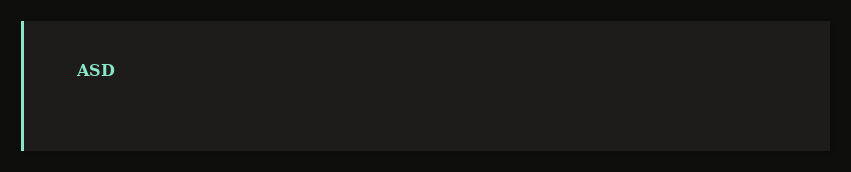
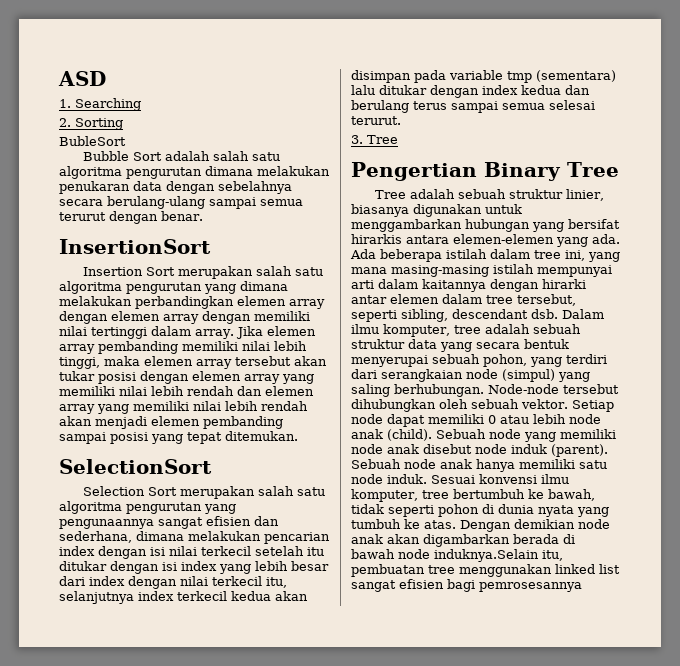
(115, 70) none -> [59,98,141,111] [59,118,123,130] [59,136,126,146] [83,151,281,161] [59,166,330,179] [59,181,292,194] [59,196,303,209] [59,211,203,224] [59,239,211,254] [83,266,324,279] [59,281,288,294] [59,296,325,309] [59,311,310,324] [59,326,316,339] [59,341,307,354] [59,356,327,369] [59,371,314,384] [59,386,314,396] [59,401,308,414] [59,416,283,429] [59,431,298,444] [59,459,212,474] [83,486,326,499] [59,501,236,514] [59,516,279,529] [59,531,330,544] [59,546,324,559] [59,561,329,574] [59,576,287,589] [59,591,308,604] [351,70,616,83] [351,85,590,98] [351,100,595,113] [351,116,401,125] [351,135,398,144] [351,162,619,181] [375,189,605,201] [351,204,522,217] [351,219,620,232] [351,234,620,247] [350,249,620,262] [351,264,612,277] [351,279,586,292] [351,294,576,306] [351,309,604,322] [351,324,581,337] [351,339,569,352] [351,354,607,367] [351,369,590,382] [351,384,619,397] [351,399,614,412] [351,414,601,427] [351,429,616,442] [351,444,608,457] [351,459,607,472] [351,474,569,484] [351,489,595,502] [351,504,609,517] [351,519,610,532] [351,534,575,547] [351,549,563,562] [351,564,620,577] [351,579,582,592] // 1. Searching // 2. Sorting // BubleSort // Bubble Sort adalah salah satu algoritma pengurutan dimana melakukan penukaran data dengan sebelahnya secara berulang-ulang sampai semua terurut dengan benar. // InsertionSort // Insertion Sort merupakan salah satu algoritma pengurutan yang dimana melakukan perbandingkan elemen array dengan elemen array dengan memiliki nilai tertinggi dalam array. Jika elemen array pembanding memiliki nilai lebih tinggi, maka elemen array tersebut akan tukar posisi dengan elemen array yang memiliki nilai lebih rendah dan elemen array yang memiliki nilai lebih rendah akan menjadi elemen pembanding sampai posisi yang tepat ditemukan. // SelectionSort // Selection Sort merupakan salah satu algoritma pengurutan yang pengunaannya sangat efisien dan sederhana, dimana melakukan pencarian index dengan isi nilai terkecil setelah itu ditukar dengan isi index yang lebih besar dari index dengan nilai terkecil itu, selanjutnya index terkecil kedua akan disimpan pada variable tmp (sementara) lalu ditukar dengan index kedua dan berulang terus sampai semua selesai terurut. // 3. Tree // Pengertian Binary Tree // Tree adalah sebuah struktur linier, biasanya digunakan untuk menggambarkan hubungan yang bersifat hirarkis antara elemen-elemen yang ada. Ada beberapa istilah dalam tree ini, yang mana masing-masing istilah mempunyai arti dalam kaitannya dengan hirarki antar elemen dalam tree tersebut, seperti sibling, descendant dsb. Dalam ilmu komputer, tree adalah sebuah struktur data yang secara bentuk menyerupai sebuah pohon, yang terdiri dari serangkaian node (simpul) yang saling berhubungan. Node-node tersebut dihubungkan oleh sebuah vektor. Setiap node dapat memiliki 0 atau lebih node anak (child). Sebuah node yang memiliki node anak disebut node induk (parent). Sebuah node anak hanya memiliki satu node induk. Sesuai konvensi ilmu komputer, tree bertumbuh ke bawah, tidak seperti pohon di dunia nyata yang tumbuh ke atas. Dengan demikian node anak akan digambarkan berada di bawah node induknya.Selain itu, pembuatan tree menggunakan linked list sangat efisien bagi pemrosesannya

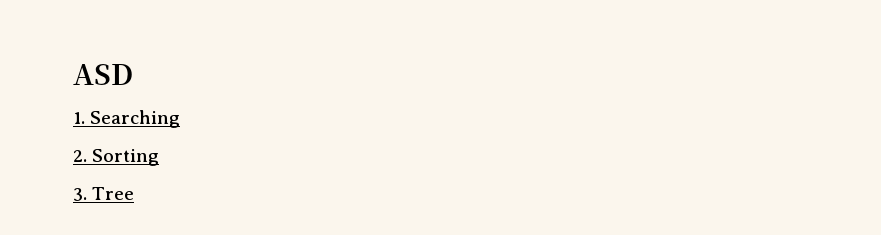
[59,136,126,146] [83,151,281,161] [59,166,330,179] [59,181,292,194] [59,196,303,209] [59,211,203,224] [59,239,211,254] [83,266,324,279] [59,281,288,294] [59,296,325,309] [59,311,310,324] [59,326,316,339] [59,341,307,354] [59,356,327,369] [59,371,314,384] [59,386,314,396] [59,401,308,414] [59,416,283,429] [59,431,298,444] [59,459,212,474] [83,486,326,499] [59,501,236,514] [59,516,279,529] [59,531,330,544] [59,546,324,559] [59,561,329,574] [59,576,287,589] [59,591,308,604] [351,70,616,83] [351,85,590,98] [351,100,595,113] [351,116,401,125] [351,135,398,144] [351,162,619,181] [375,189,605,201] [351,204,522,217] [351,219,620,232] [351,234,620,247] [350,249,620,262] [351,264,612,277] [351,279,586,292] [351,294,576,306] [351,309,604,322] [351,324,581,337] [351,339,569,352] [351,354,607,367] [351,369,590,382] [351,384,619,397] [351,399,614,412] [351,414,601,427] [351,429,616,442] [351,444,608,457] [351,459,607,472] [351,474,569,484] [351,489,595,502] [351,504,609,517] [351,519,610,532] [351,534,575,547] [351,549,563,562] [351,564,620,577] [351,579,582,592] BubleSort // Bubble Sort adalah salah satu algoritma pengurutan dimana melakukan penukaran data dengan sebelahnya secara berulang-ulang sampai semua terurut dengan benar. // InsertionSort // Insertion Sort merupakan salah satu algoritma pengurutan yang dimana melakukan perbandingkan elemen array dengan elemen array dengan memiliki nilai tertinggi dalam array. Jika elemen array pembanding memiliki nilai lebih tinggi, maka elemen array tersebut akan tukar posisi dengan elemen array yang memiliki nilai lebih rendah dan elemen array yang memiliki nilai lebih rendah akan menjadi elemen pembanding sampai posisi yang tepat ditemukan. // SelectionSort // Selection Sort merupakan salah satu algoritma pengurutan yang pengunaannya sangat efisien dan sederhana, dimana melakukan pencarian index dengan isi nilai terkecil setelah itu ditukar dengan isi index yang lebih besar dari index dengan nilai terkecil itu, selanjutnya index terkecil kedua akan disimpan pada variable tmp (sementara) lalu ditukar dengan index kedua dan berulang terus sampai semua selesai terurut. // 3. Tree // Pengertian Binary Tree // Tree adalah sebuah struktur linier, biasanya digunakan untuk menggambarkan hubungan yang bersifat hirarkis antara elemen-elemen yang ada. Ada beberapa istilah dalam tree ini, yang mana masing-masing istilah mempunyai arti dalam kaitannya dengan hirarki antar elemen dalam tree tersebut, seperti sibling, descendant dsb. Dalam ilmu komputer, tree adalah sebuah struktur data yang secara bentuk menyerupai sebuah pohon, yang terdiri dari serangkaian node (simpul) yang saling berhubungan. Node-node tersebut dihubungkan oleh sebuah vektor. Setiap node dapat memiliki 0 atau lebih node anak (child). Sebuah node yang memiliki node anak disebut node induk (parent). Sebuah node anak hanya memiliki satu node induk. Sesuai konvensi ilmu komputer, tree bertumbuh ke bawah, tidak seperti pohon di dunia nyata yang tumbuh ke atas. Dengan demikian node anak akan digambarkan berada di bawah node induknya.Selain itu, pembuatan tree menggunakan linked list sangat efisien bagi pemrosesannya -> [73,187,135,201] 3. Tree

